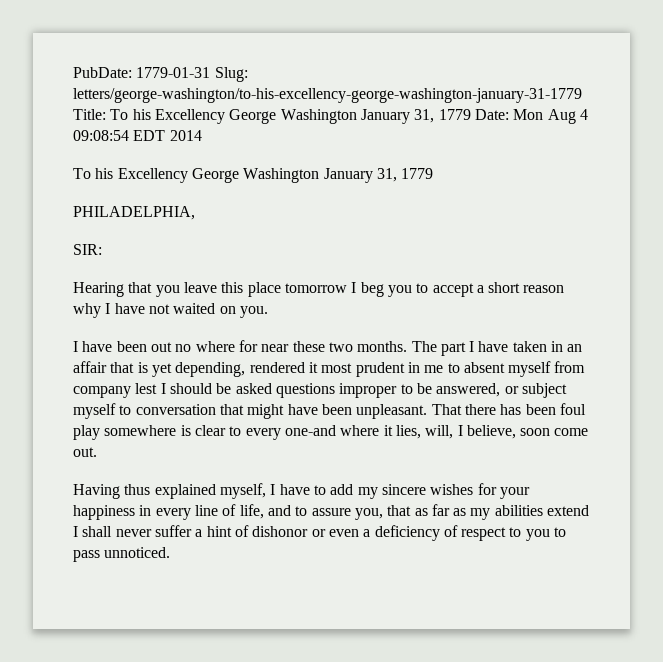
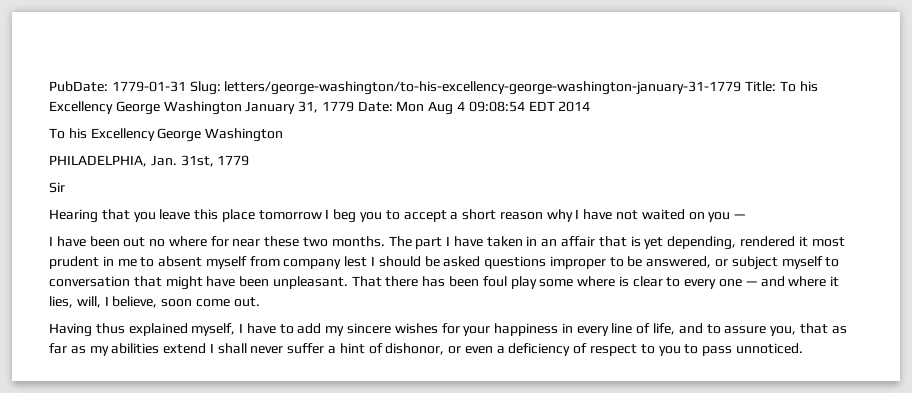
[323,168,397,183] January 31, -> [49,155,214,167] // PHILADELPHIA, Jan. 31st,
[73,206,195,220] [73,244,102,255] PHILADELPHIA, // SIR: -> [49,182,65,193] Sir
[239,306,268,318] you. -> [708,212,746,222] you —
[104,425,177,436] somewhere -> [539,276,616,287] some where
[284,425,336,436] one-and -> [719,276,785,287] one — and
[252,526,309,537] dishonor -> [385,343,445,355] dishonor,

